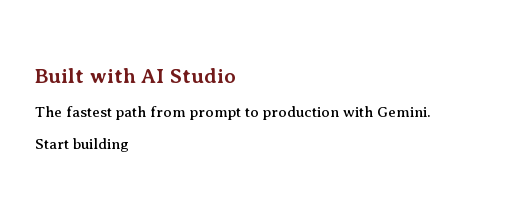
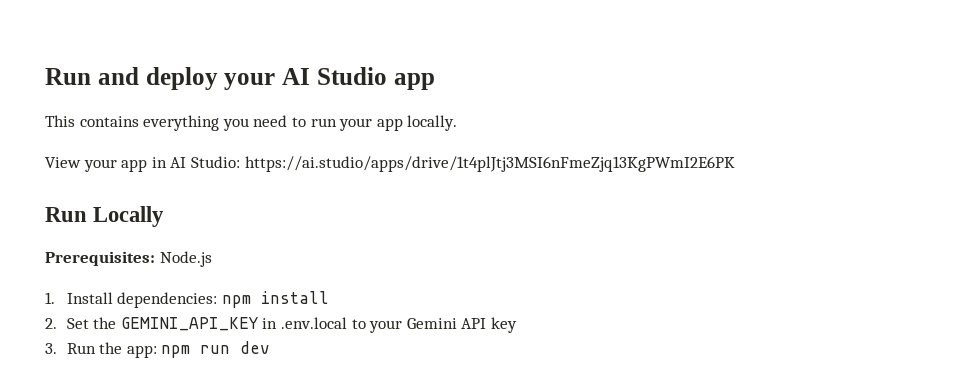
[35,68,237,83] [35,106,432,120] [35,138,130,152] Built with AI Studio // The fastest path from prompt to production with Gemini. // Start building -> [45,67,435,90] [45,115,458,131] [45,156,735,172] [45,206,165,227] [45,251,212,267] [45,291,329,308] [45,317,517,333] [45,341,271,358] Run and deploy your AI Studio app // This contains everything you need to run your app locally. // View your app in AI Studio: https://ai.studio/apps/drive/1t4plJtj3MSI6nFmeZjq13KgPWmI2E6PK // Run Locally // Prerequisites: Node.js // 1. Install dependencies: npm install // 2. Set the GEMINI_API_KEY in .env.local to your Gemini API key // 3. Run the app: npm run dev

